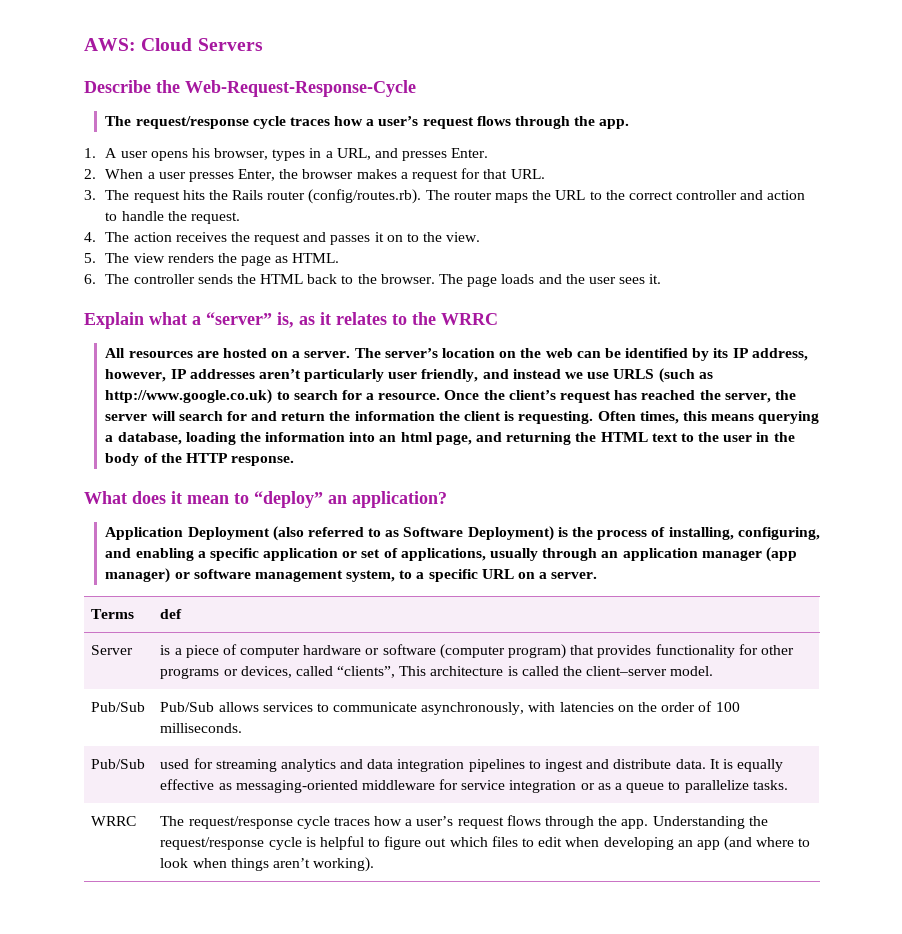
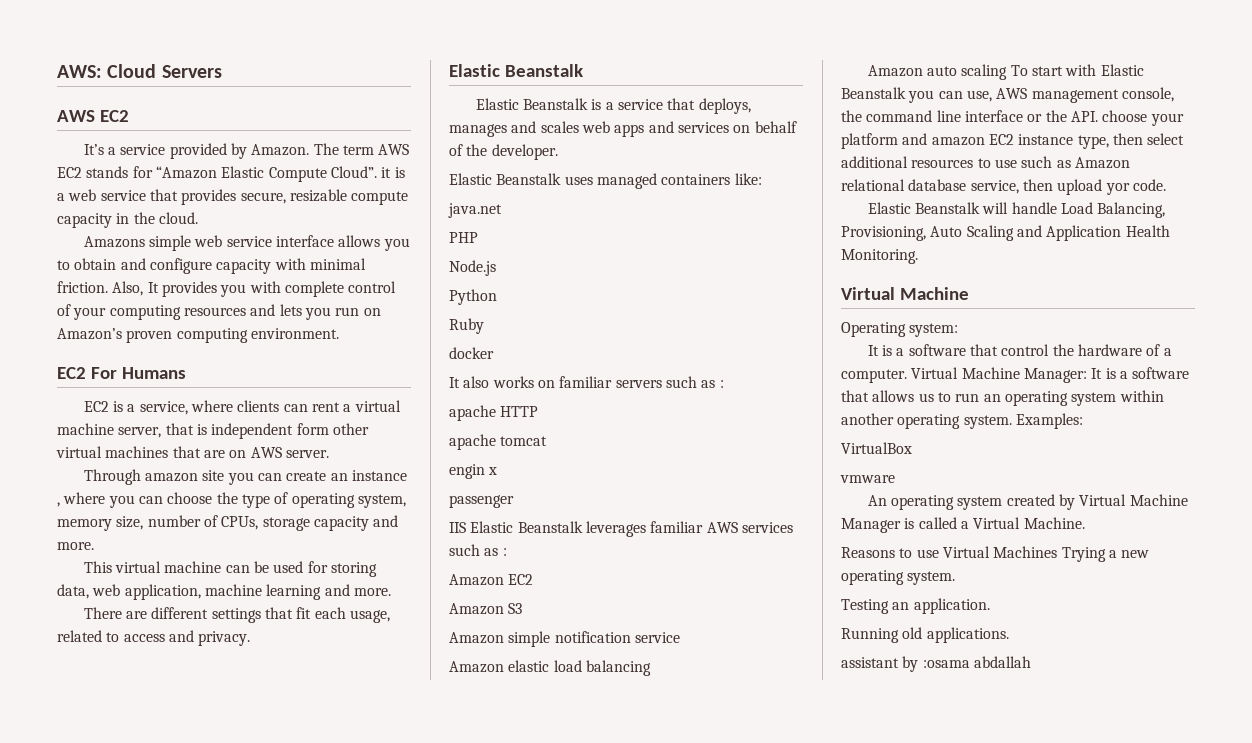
[84,80,416,97] [105,116,630,129] [84,148,489,161] [84,168,545,182] [84,189,806,204] [105,211,240,224] [84,232,481,245] [84,253,340,266] [84,274,662,287] [84,312,498,329] [105,348,808,361] [105,368,713,383] [105,389,796,404] [105,411,820,424] [105,432,795,445] [105,453,295,466] [84,491,447,508] [105,526,820,541] [105,547,797,562] [105,568,598,583] [91,609,135,619] [160,609,183,619] [91,645,134,655] [160,644,794,659] [160,666,714,679] [91,702,146,712] [160,701,740,715] [160,723,243,733] [91,759,146,769] [160,758,784,772] [160,779,788,793] [91,816,137,826] [160,815,768,829] [160,836,811,851] [160,857,375,872] Describe the Web-Request-Response-Cycle // The request/response cycle traces how a user’s request flows through the app. // 1. A user opens his browser, types in a URL, and presses Enter. // 2. When a user presses Enter, the browser makes a request for that URL. // 3. The request hits the Rails router (config/routes.rb). The router maps the URL to the correct controller and action to handle the request. // 4. The action receives the request and passes it on to the view. // 5. The view renders the page as HTML. // 6. The controller sends the HTML back to the browser. The page loads and the user sees it. // Explain what a “server” is, as it relates to the WRRC // All resources are hosted on a server. The server’s location on the web can be identified by its IP address, however, IP addresses aren’t particularly user friendly, and instead we use URLS (such as http://www.google.co.uk) to search for a resource. Once the client’s request has reached the server, the server will search for and return the information the client is requesting. Often times, this means querying a database, loading the information into an html page, and returning the HTML text to the user in the body of the HTTP response. // What does it mean to “deploy” an application? // Application Deployment (also referred to as Software Deployment) is the process of installing, configuring, and enabling a specific application or set of applications, usually through an application manager (app manager) or software management system, to a specific URL on a server. // Terms | def // Server | is a piece of computer hardware or software (computer program) that provides functionality for other programs or devices, called “clients”, This architecture is called the client–server model. // Pub/Sub | Pub/Sub allows services to communicate asynchronously, with latencies on the order of 100 milliseconds. // Pub/Sub | used for streaming analytics and data integration pipelines to ingest and distribute data. It is equally effective as messaging-oriented middleware for service integration or as a queue to parallelize tasks. // WRRC | The request/response cycle traces how a user’s request flows through the app. Understanding the request/response cycle is helpful to figure out which files to edit when developing an app (and where to look when things aren’t working). -> [57,110,129,122] [83,143,410,159] [57,166,405,182] [57,189,409,205] [57,212,198,228] [83,235,410,251] [57,258,366,274] [57,281,397,297] [57,304,381,320] [57,328,339,343] [57,367,186,379] [83,400,401,415] [57,423,369,439] [56,446,329,458] [83,469,407,485] [57,492,406,508] [57,515,399,531] [57,542,94,550] [83,561,377,577] [57,584,391,600] [83,607,390,623] [57,630,251,646] [449,64,583,77] [475,98,751,114] [449,121,797,137] [449,144,558,160] [449,173,762,189] [448,203,502,218] [449,232,478,243] [449,260,496,276] [449,289,497,305] [449,318,484,334] [449,347,494,359] [449,376,724,388] [449,405,539,421] [449,434,548,450] [449,464,498,479] [449,495,514,508] [449,521,793,537] [449,544,507,556] [449,574,534,586] [449,603,523,615] [449,631,680,647] [449,660,651,676] [867,64,1144,80] [841,87,1174,103] [841,110,1184,126] [841,133,1185,149] [841,156,1130,169] [841,179,1166,195] [867,202,1166,218] [841,225,1170,241] [841,249,918,264] [841,287,969,300] [841,322,959,337] [867,344,1172,356] [841,367,1190,383] [841,390,1164,406] [841,413,1083,429] [841,442,912,454] [840,475,895,483] [867,494,1188,510] [841,517,1085,533] [841,546,1150,562] [841,570,956,585] [841,598,990,614] [841,627,1009,643] [841,656,1031,672] AWS EC2 // It’s a service provided by Amazon. The term AWS EC2 stands for “Amazon Elastic Compute Cloud”. it is a web service that provides secure, resizable compute capacity in the cloud. // Amazons simple web service interface allows you to obtain and configure capacity with minimal friction. Also, It provides you with complete control of your computing resources and lets you run on Amazon’s proven computing environment. // EC2 For Humans // EC2 is a service, where clients can rent a virtual machine server, that is independent form other virtual machines that are on AWS server. // Through amazon site you can create an instance , where you can choose the type of operating system, memory size, number of CPUs, storage capacity and more. // This virtual machine can be used for storing data, web application, machine learning and more. // There are different settings that fit each usage, related to access and privacy. // Elastic Beanstalk // Elastic Beanstalk is a service that deploys, manages and scales web apps and services on behalf of the developer. // Elastic Beanstalk uses managed containers like: // java.net // PHP // Node.js // Python // Ruby // docker // It also works on familiar servers such as : // apache HTTP // apache tomcat // engin x // passenger // IIS Elastic Beanstalk leverages familiar AWS services such as : // Amazon EC2 // Amazon S3 // Amazon simple notification service // Amazon elastic load balancing // Amazon auto scaling To start with Elastic Beanstalk you can use, AWS management console, the command line interface or the API. choose your platform and amazon EC2 instance type, then select additional resources to use such as Amazon relational database service, then upload yor code. // Elastic Beanstalk will handle Load Balancing, Provisioning, Auto Scaling and Application Health Monitoring. // Virtual Machine // Operating system: // It is a software that control the hardware of a computer. Virtual Machine Manager: It is a software that allows us to run an operating system within another operating system. Examples: // VirtualBox // vmware // An operating system created by Virtual Machine Manager is called a Virtual Machine. // Reasons to use Virtual Machines Trying a new operating system. // Testing an application. // Running old applications. // assistant by :osama abdallah

